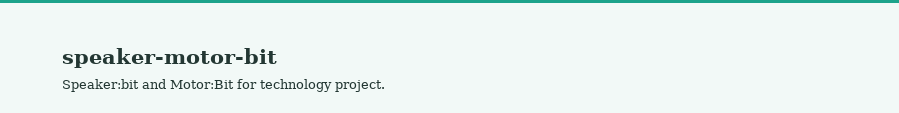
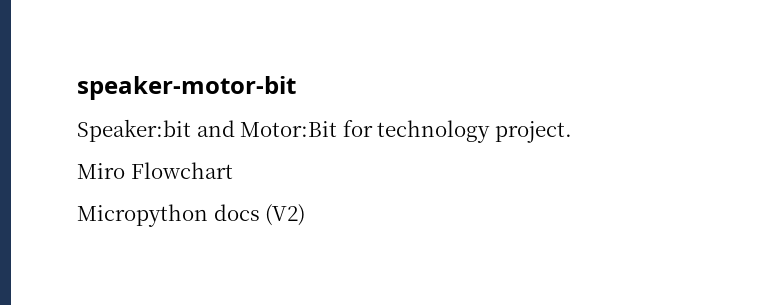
(385, 86) none -> [77,162,233,179] [77,204,306,227] // Miro Flowchart // Micropython docs (V2)

